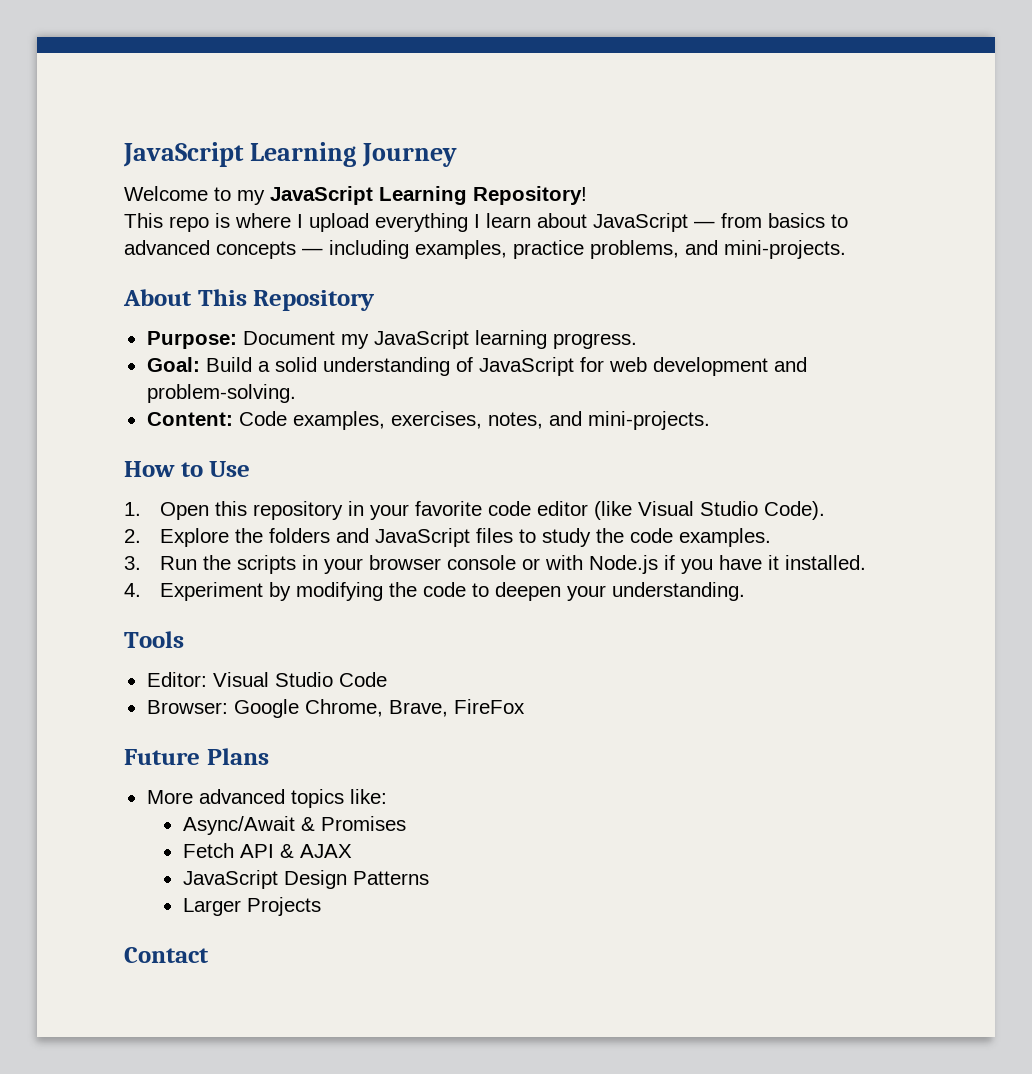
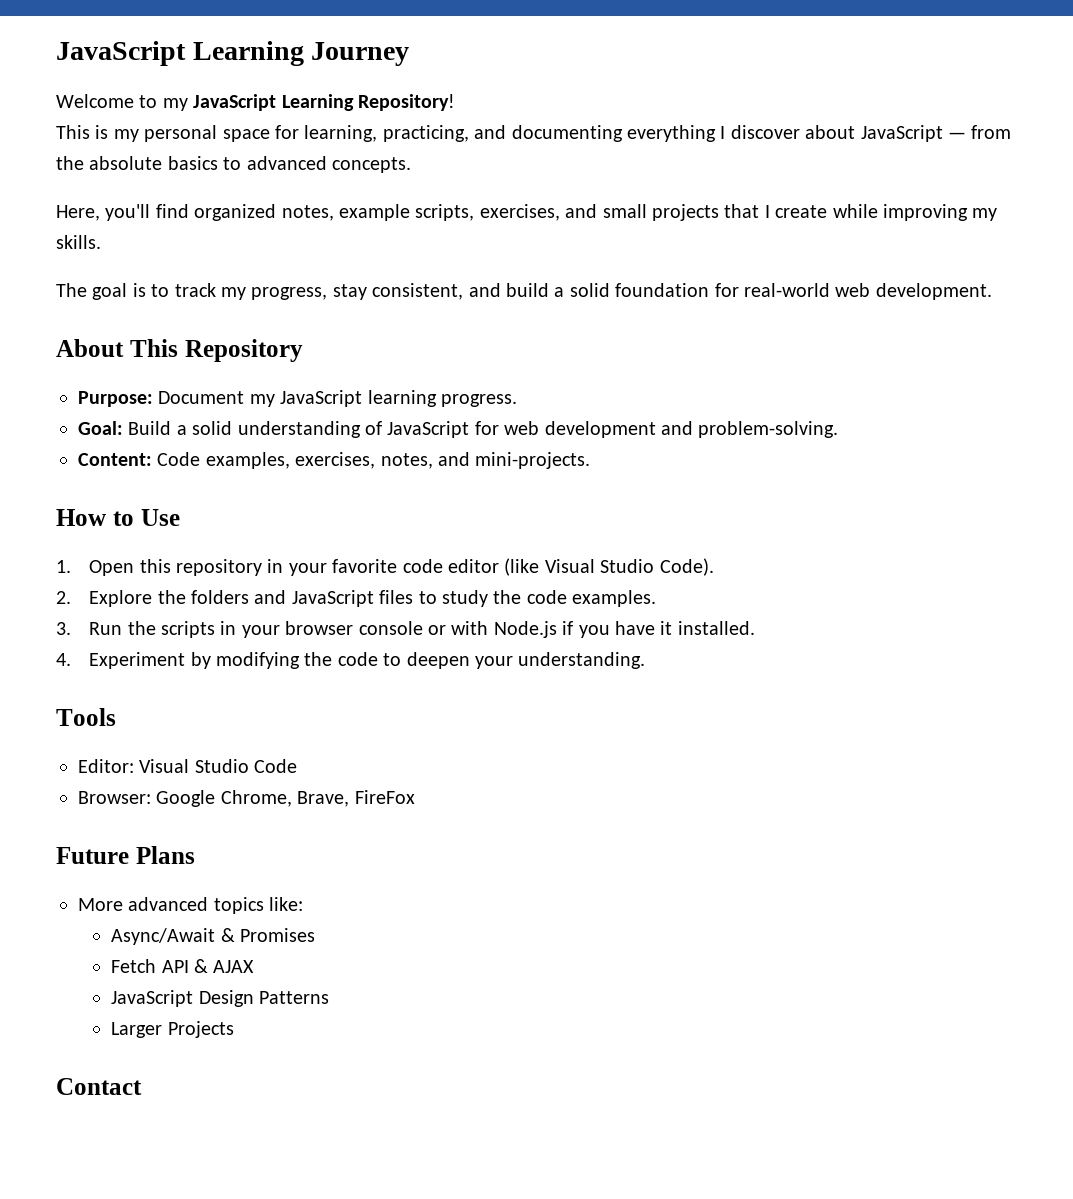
[169,213,369,232] repo is where I upload -> [95,125,623,142] is my personal space for learning, practicing, and documenting
[486,213,531,228] learn -> [730,125,800,139] discover
(762, 220) none -> [56,156,163,170] the absolute
[216,240,846,259] concepts — including examples, practice problems, and mini-projects. -> [332,157,411,173] [56,204,998,221] [56,235,101,249] [56,283,992,300] concepts. // Here, you'll find organized notes, example scripts, exercises, and small projects that I create while improving my skills. // The goal is to track my progress, stay consistent, and build a solid foundation for real-world web development.

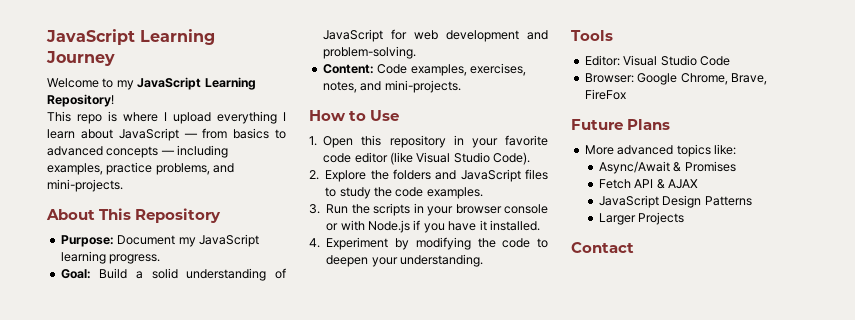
[95,125,623,142] is my personal space for learning, practicing, and documenting -> [77,111,211,124] repo is where I upload
[730,125,800,139] discover -> [47,129,75,139] learn
[56,156,163,170] the absolute -> (228, 133) none
[332,157,411,173] [56,204,998,221] [56,235,101,249] [56,283,992,300] concepts. // Here, you'll find organized notes, example scripts, exercises, and small projects that I create while improving my skills. // The goal is to track my progress, stay consistent, and build a solid foundation for real-world web development. -> [106,145,229,158] [47,162,235,175] [47,179,123,192] concepts — including examples, practice problems, and mini-projects.

